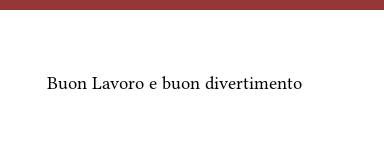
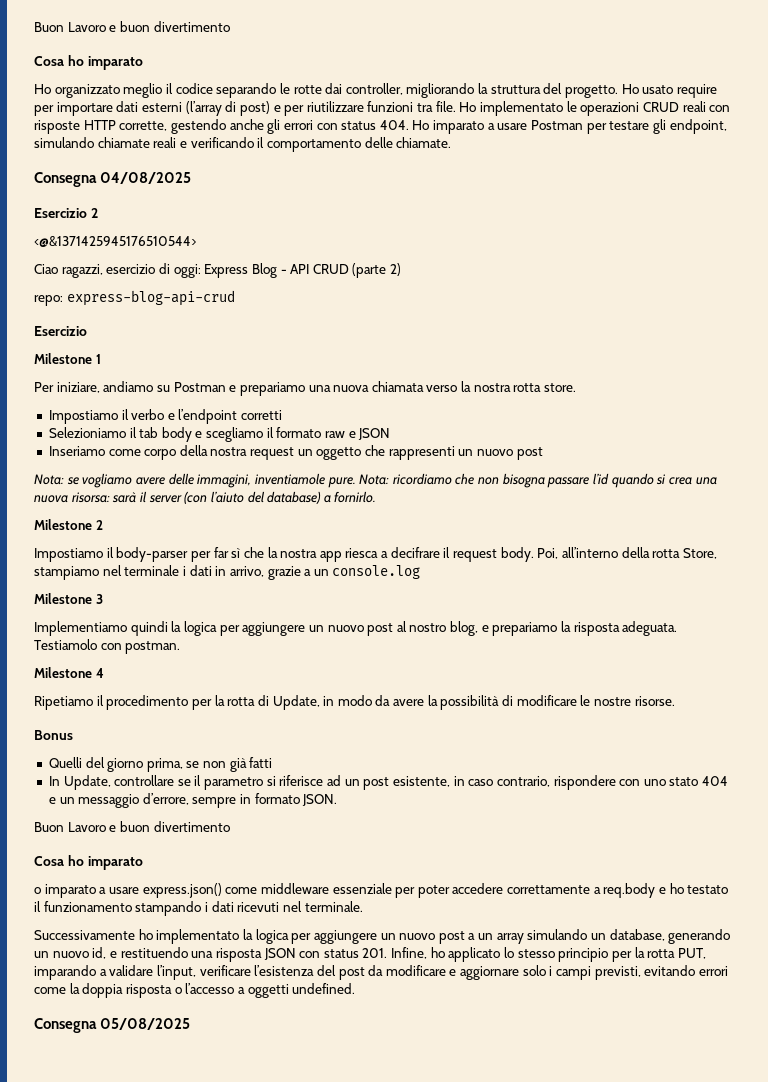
[47,76,302,90] Buon Lavoro e buon divertimento -> [34,21,230,32] [34,55,143,70] [34,83,717,98] [34,101,731,116] [34,119,727,134] [34,137,452,152] [34,172,192,187] [34,208,98,218] [34,236,196,247] [34,263,402,278] [34,290,235,306] [34,326,87,336] [34,353,101,364] [34,381,577,396] [48,409,283,424] [48,427,391,442] [48,445,543,460] [34,473,717,488] [34,491,377,504] [34,519,103,530] [34,547,717,562] [34,565,421,580] [34,593,103,604] [34,621,678,636] [34,639,181,654] [34,667,104,678] [34,695,675,710] [34,730,73,740] [48,757,273,772] [48,775,729,790] [48,793,338,808] [34,821,230,832] [34,855,143,870] [34,883,729,898] [34,901,363,916] [34,929,731,944] [34,947,706,962] [34,965,728,980] [34,983,356,998] [34,1018,191,1033] Buon Lavoro e buon divertimento // Cosa ho imparato // Ho organizzato meglio il codice separando le rotte dai controller, migliorando la struttura del progetto. Ho usato require per importare dati esterni (l’array di post) e per riutilizzare funzioni tra file. Ho implementato le operazioni CRUD reali con risposte HTTP corrette, gestendo anche gli errori con status 404. Ho imparato a usare Postman per testare gli endpoint, simulando chiamate reali e verificando il comportamento delle chiamate. // Consegna 04/08/2025 // Esercizio 2 // <@&1371425945176510544> // Ciao ragazzi, esercizio di oggi: Express Blog - API CRUD (parte 2) // repo: express-blog-api-crud // Esercizio // Milestone 1 // Per iniziare, andiamo su Postman e prepariamo una nuova chiamata verso la nostra rotta store. // Impostiamo il verbo e l’endpoint corretti // Selezioniamo il tab body e scegliamo il formato raw e JSON // Inseriamo come corpo della nostra request un oggetto che rappresenti un nuovo post // Nota: se vogliamo avere delle immagini, inventiamole pure. Nota: ricordiamo che non bisogna passare l’id quando si crea una nuova risorsa: sarà il server (con l’aiuto del database) a fornirlo. // Milestone 2 // Impostiamo il body-parser per far sì che la nostra app riesca a decifrare il request body. Poi, all’interno della rotta Store, stampiamo nel terminale i dati in arrivo, grazie a un console.log // Milestone 3 // Implementiamo quindi la logica per aggiungere un nuovo post al nostro blog, e prepariamo la risposta adeguata. Testiamolo con postman. // Milestone 4 // Ripetiamo il procedimento per la rotta di Update, in modo da avere la possibilità di modificare le nostre risorse. // Bonus // Quelli del giorno prima, se non già fatti // In Update, controllare se il parametro si riferisce ad un post esistente, in caso contrario, rispondere con uno stato 404 e un messaggio d’errore, sempre in formato JSON. // Buon Lavoro e buon divertimento // Cosa ho imparato // o imparato a usare express.json() come middleware essenziale per poter accedere correttamente a req.body e ho testato il funzionamento stampando i dati ricevuti nel terminale. // Successivamente ho implementato la logica per aggiungere un nuovo post a un array simulando un database, generando un nuovo id, e restituendo una risposta JSON con status 201. Infine, ho applicato lo stesso principio per la rotta PUT, imparando a validare l’input, verificare l’esistenza del post da modificare e aggiornare solo i campi previsti, evitando errori come la doppia risposta o l’accesso a oggetti undefined. // Consegna 05/08/2025

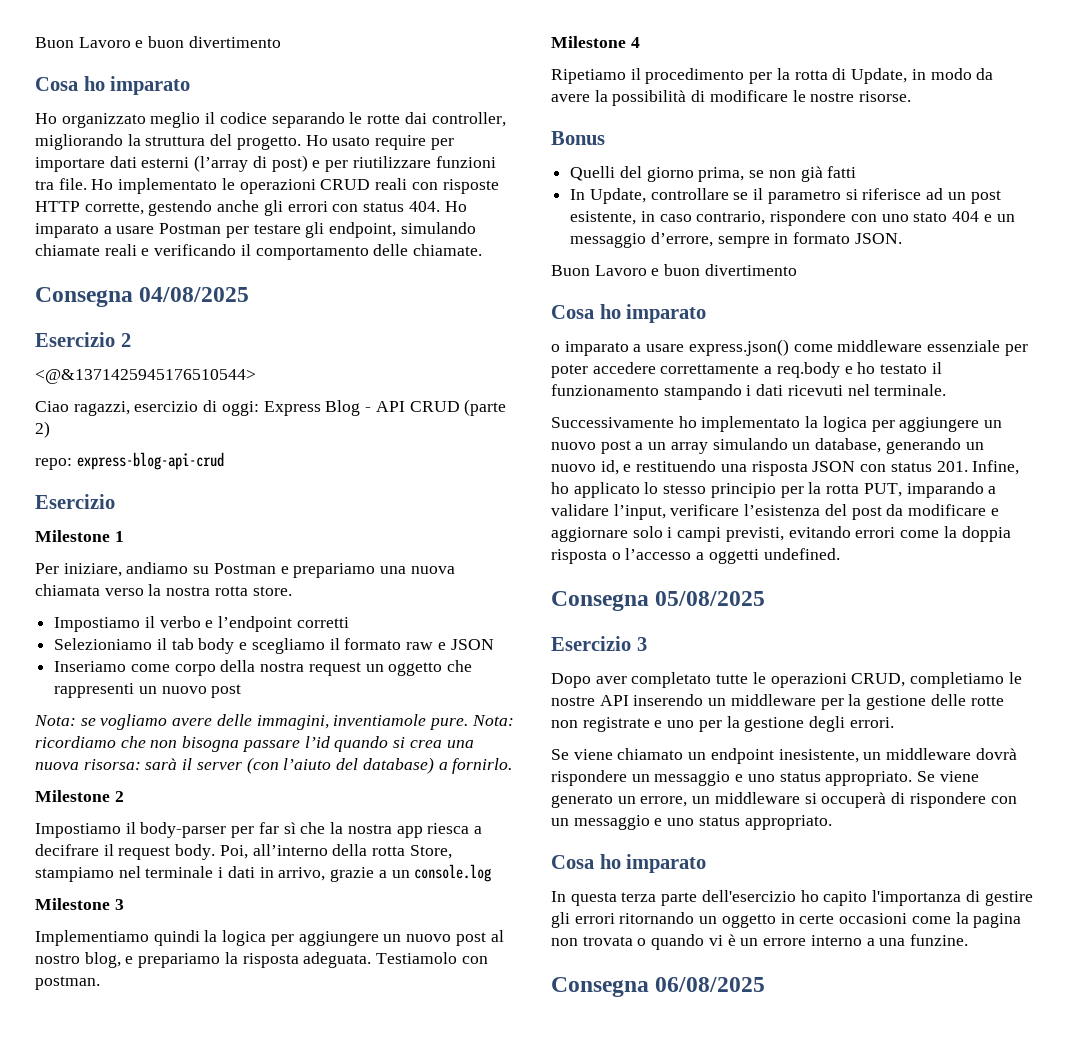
(191, 1024) none -> [551,636,647,651] [551,672,1022,688] [551,694,1004,710] [551,716,894,732] [551,748,1017,764] [551,770,979,786] [551,792,1017,808] [551,815,832,830] [551,854,707,873] [551,890,1033,906] [551,912,1022,928] [551,934,968,950] [551,977,766,997] // Esercizio 3 // Dopo aver completato tutte le operazioni CRUD, completiamo le nostre API inserendo un middleware per la gestione delle rotte non registrate e uno per la gestione degli errori. // Se viene chiamato un endpoint inesistente, un middleware dovrà rispondere un messaggio e uno status appropriato. Se viene generato un errore, un middleware si occuperà di rispondere con un messaggio e uno status appropriato. // Cosa ho imparato // In questa terza parte dell'esercizio ho capito l'importanza di gestire gli errori ritornando un oggetto in certe occasioni come la pagina non trovata o quando vi è un errore interno a una funzine. // Consegna 06/08/2025

